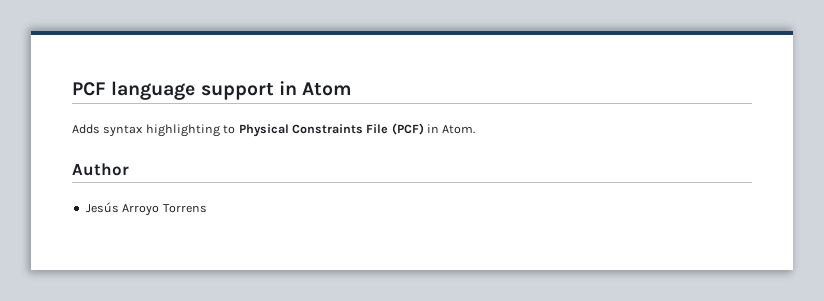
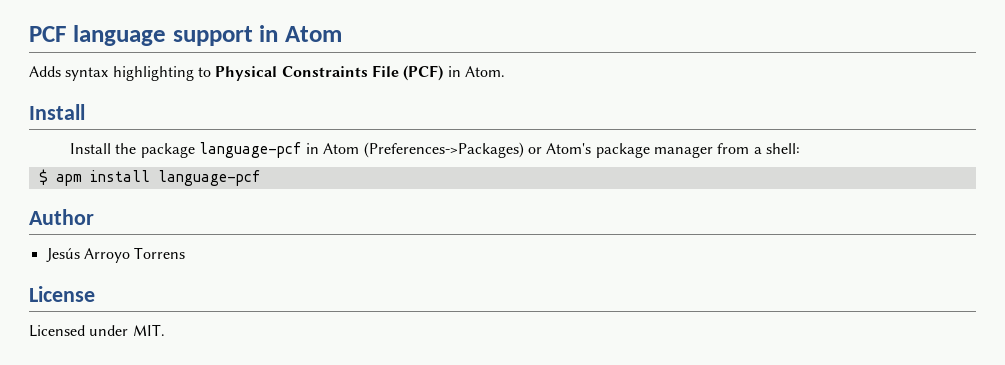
(476, 129) none -> [29,104,85,120] [69,142,801,158] [38,169,261,186] // Install // Install the package language-pcf in Atom (Preferences->Packages) or Atom's package manager from a shell: // $ apm install language-pcf
(207, 208) none -> [29,286,95,302] [29,324,165,337] // License // Licensed under MIT.

